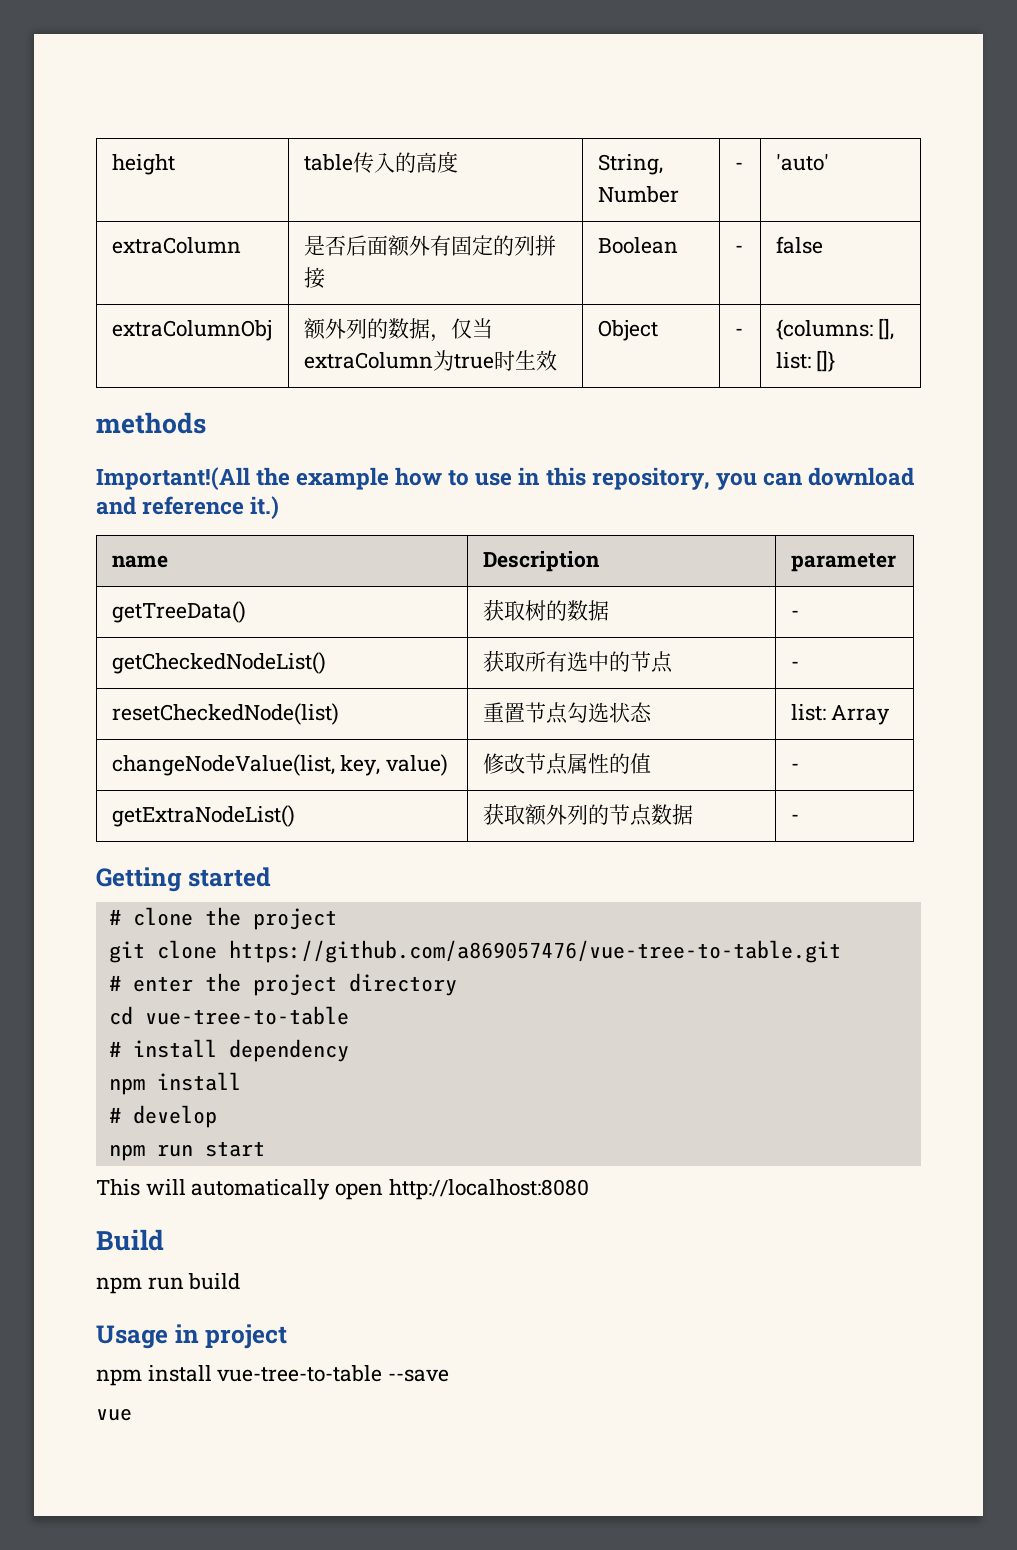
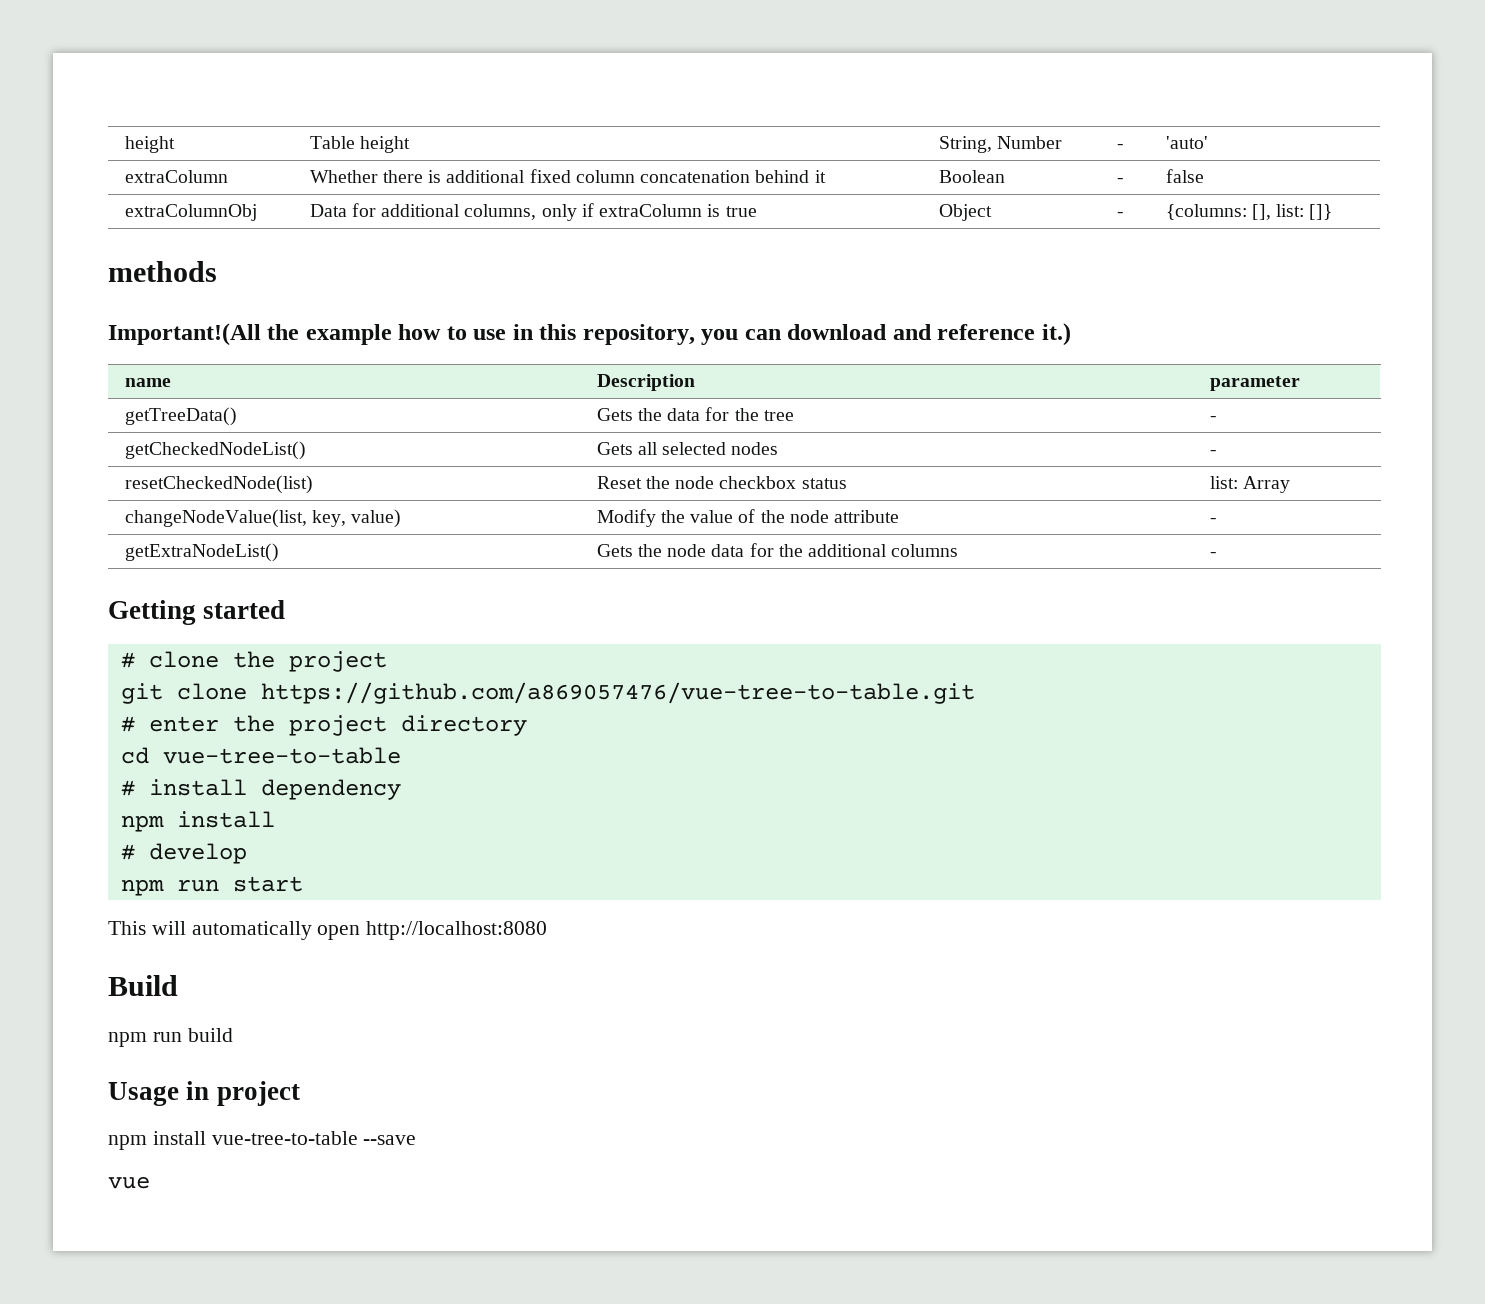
[111,154,175,175] [303,151,458,173] height | table传入的高度 -> [124,136,175,153] [309,136,410,153] height | Table height
[303,235,556,257] [303,267,325,289] [597,237,678,254] [734,245,743,253] [775,236,823,254] [111,320,272,341] [303,318,493,342] [303,350,454,371] 是否后面额外有固定的列拼接 | Boolean | - | false // extraColumnObj | 额外列的数据，仅当extraColumn为 -> [309,169,826,183] [938,170,1005,183] [1116,178,1124,183] [1165,169,1204,183] [124,204,257,221] [309,203,721,221] Whether there is additional fixed column concatenation behind it | Boolean | - | false // extraColumnObj | Data for additional columns, only if extraColumn is
[493,350,557,371] 时生效 -> (757, 211) none
[482,599,609,621] [790,610,799,618] [111,652,326,674] [482,650,673,673] [790,661,799,669] [111,703,339,725] [482,702,652,724] 获取树的数据 | - // getCheckedNodeList() | 获取所有选中的节点 | - // resetCheckedNode(list) | 重置节点勾选状态 -> [596,407,794,421] [1209,416,1217,421] [124,441,306,460] [596,442,779,455] [1209,450,1217,455] [124,475,313,494] [596,476,847,489] Gets the data for the tree | - // getCheckedNodeList() | Gets all selected nodes | - // resetCheckedNode(list) | Reset the node checkbox status
[482,753,651,775] [790,763,799,771] [111,805,295,827] [482,803,693,826] 修改节点属性的值 | - // getExtraNodeList() | 获取额外列的节点数据 -> [596,509,900,527] [1209,518,1217,523] [124,543,279,562] [596,543,959,557] Modify the value of the node attribute | - // getExtraNodeList() | Gets the node data for the additional columns

